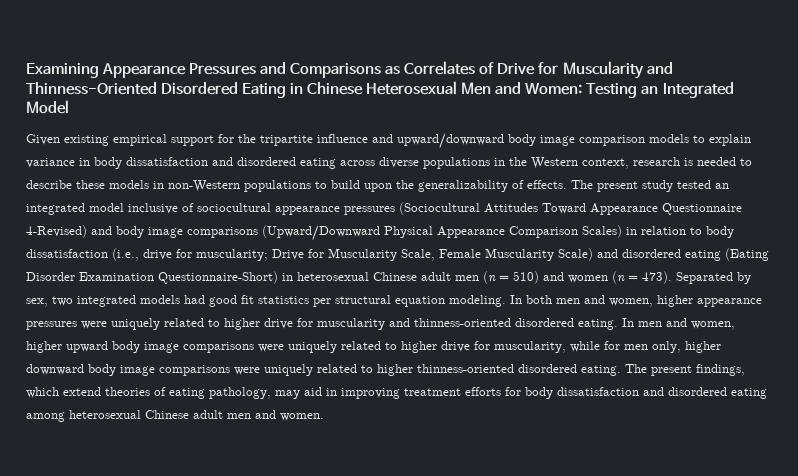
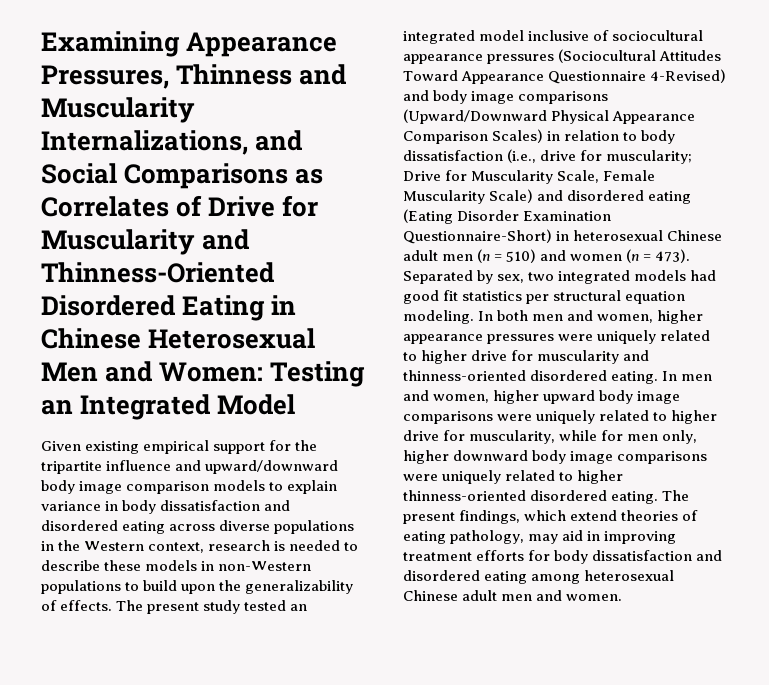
[189,62,287,75] Pressures and -> [41,64,347,89] [41,97,195,123] [41,130,303,155] [41,163,117,184] Pressures, Thinness and Muscularity Internalizations, and Social

